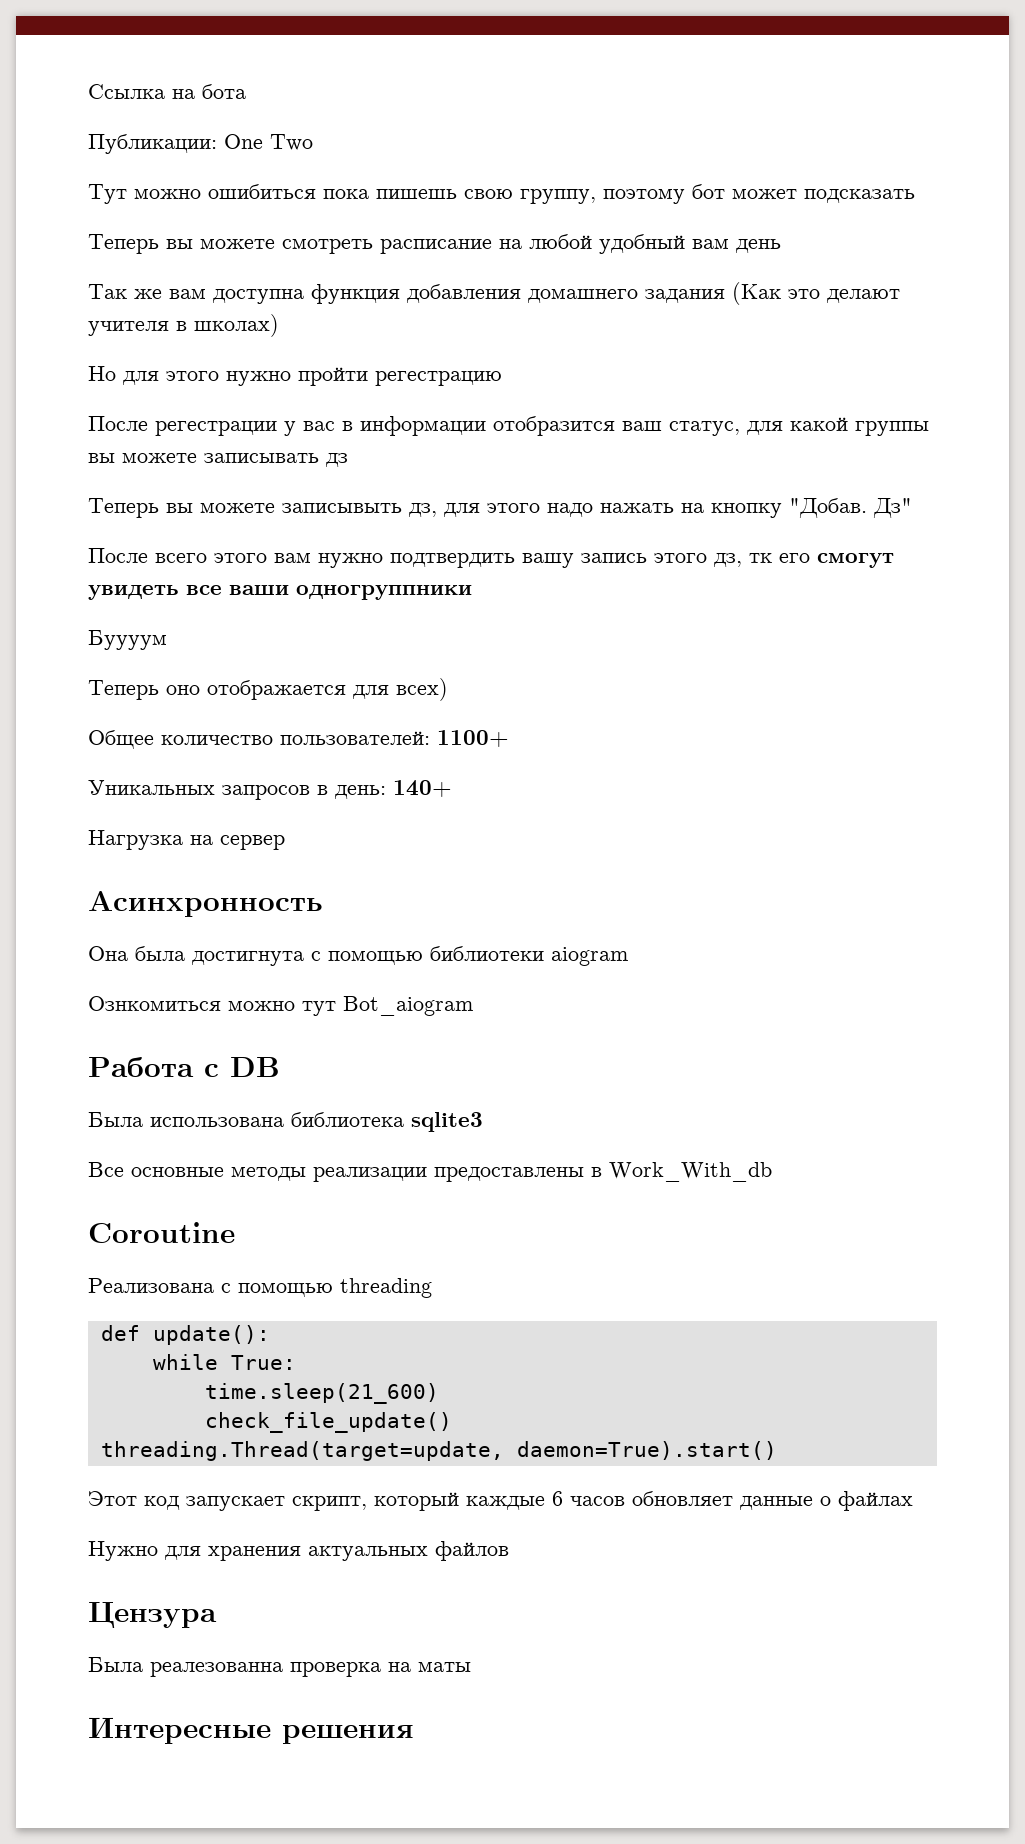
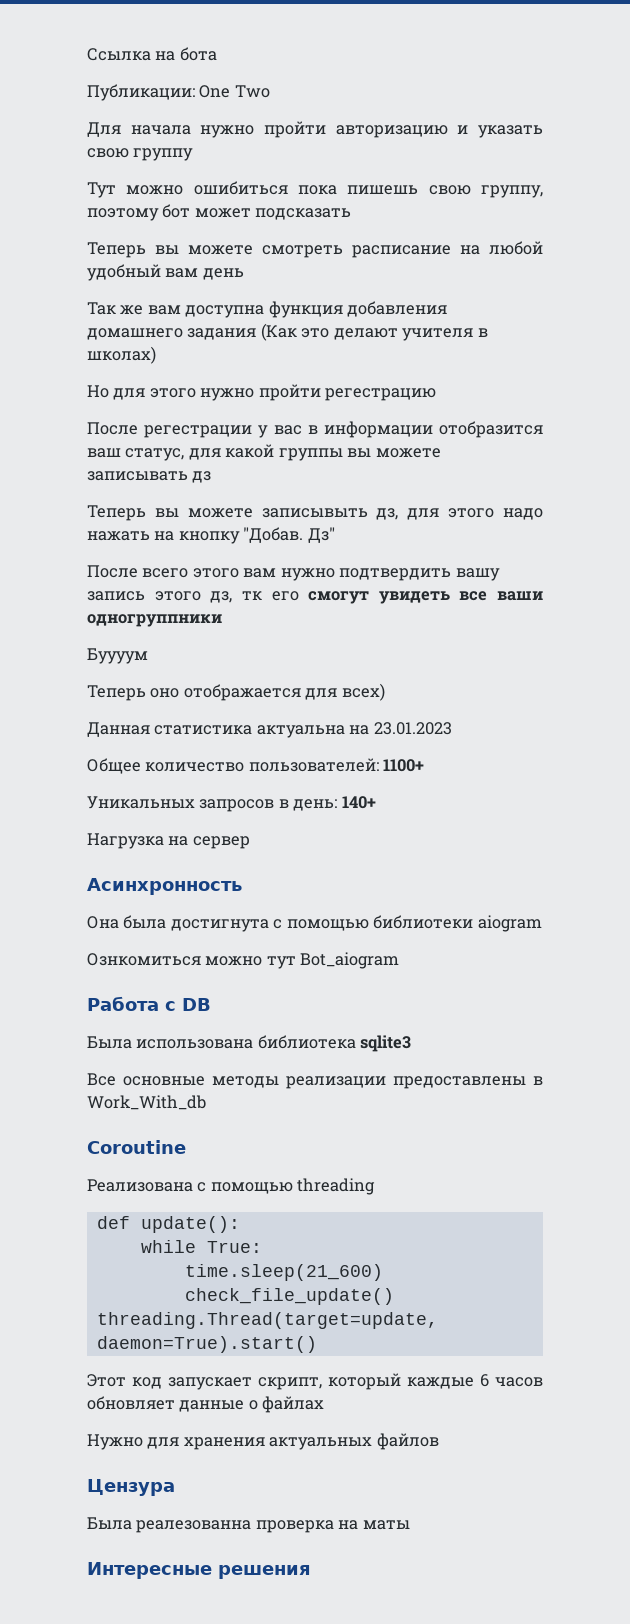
(313, 142) none -> [87,121,543,138] [87,148,194,161] // Для начала нужно пройти авторизацию и указать свою группу
(448, 689) none -> [87,722,452,738] // Данная статистика актуальна на 23.01.2023

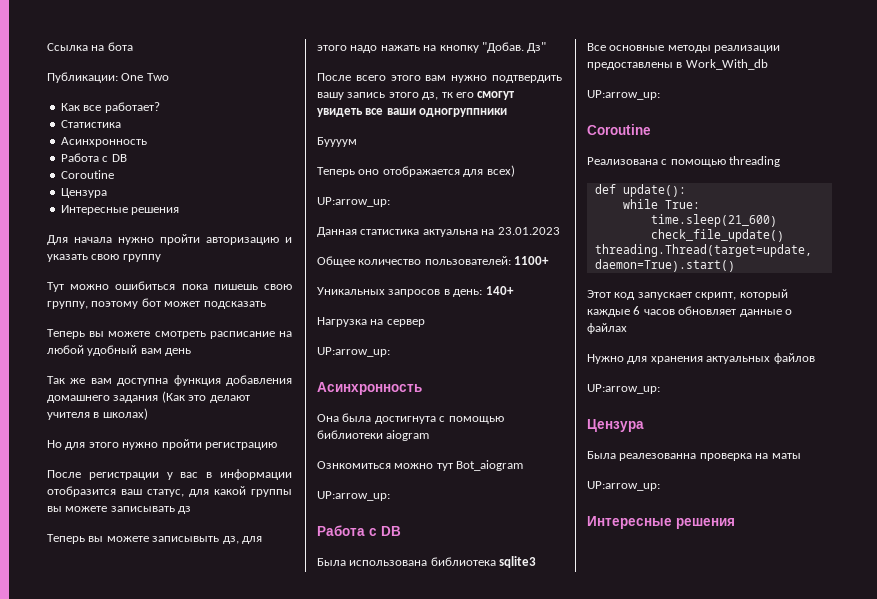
(270, 91) none -> [60,102,160,113] [60,120,121,128] [60,137,147,147] [60,153,127,162] [60,170,114,179] [60,188,107,198] [60,205,180,215] // Как все работает? // Статистика // Асинхронность // Работа с DB // Coroutine // Цензура // Интересные решения
[325,388,437,401] [87,422,253,438] регестрацию // После регестрации -> [204,442,277,450] [47,470,159,480] регистрацию // После регистрации
(385, 692) none -> [317,197,390,207] // UP:arrow_up:
(250, 842) none -> [317,347,390,357] // UP:arrow_up:
(400, 960) none -> [317,491,390,501] // UP:arrow_up:
(206, 1102) none -> [587,90,660,100] // UP:arrow_up:
(439, 1441) none -> [587,384,660,394] // UP:arrow_up:
(410, 1525) none -> [587,481,660,491] // UP:arrow_up:

